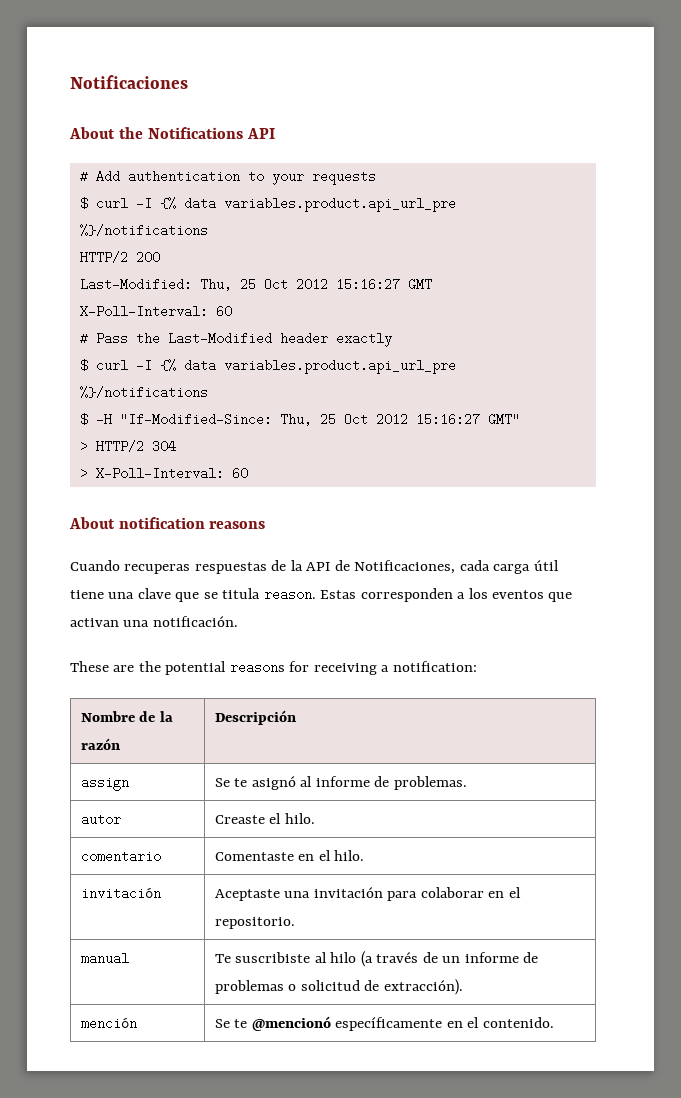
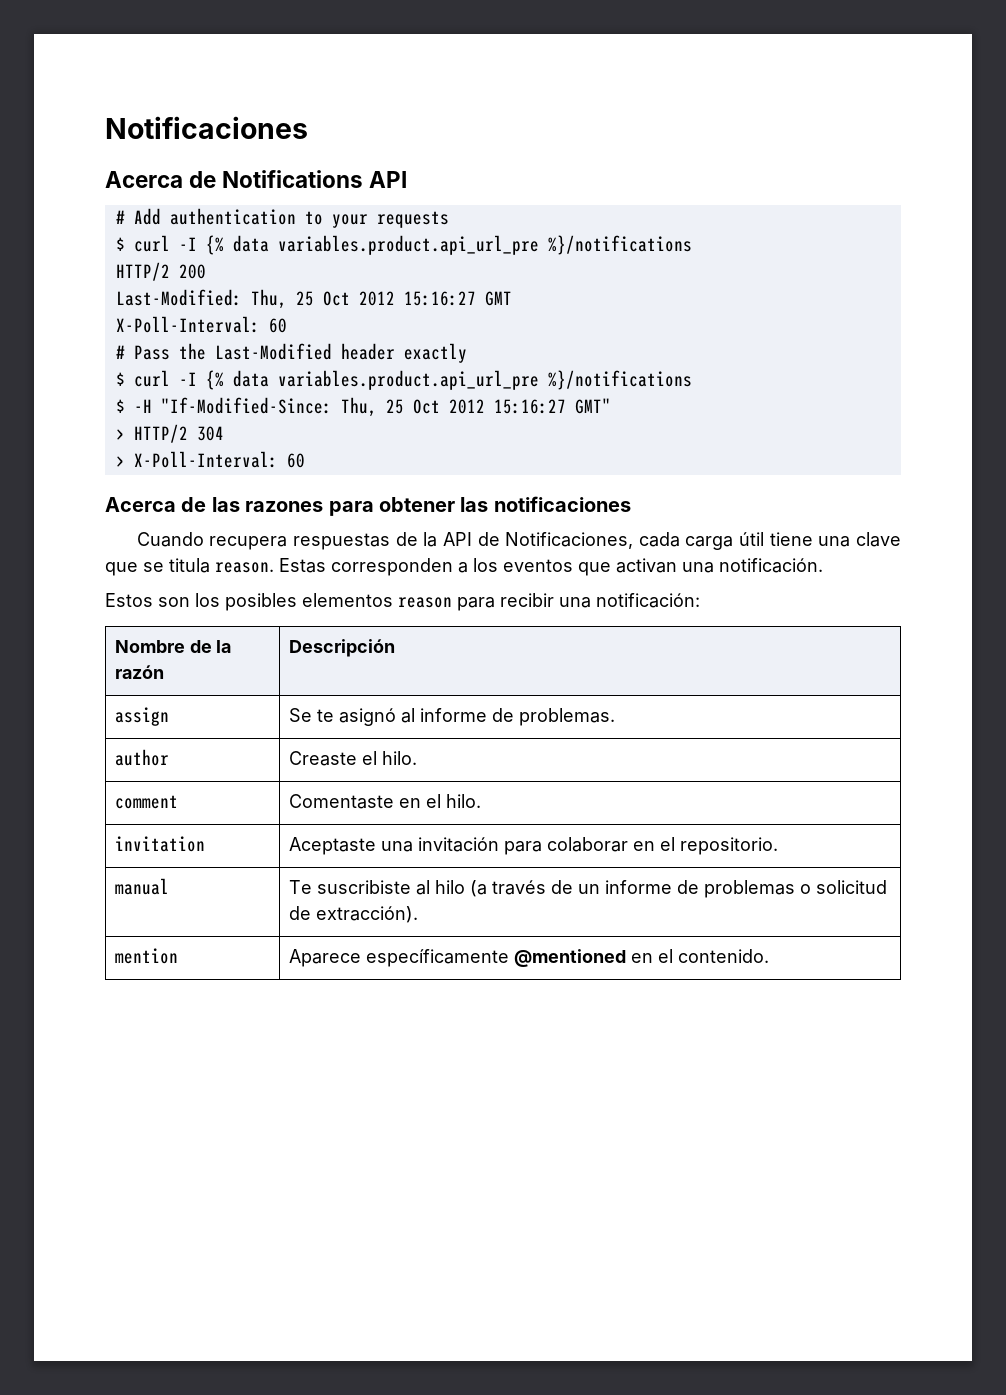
[69,127,143,139] About the -> [105,171,217,188] Acerca de
[69,517,266,529] About notification reasons -> [105,496,631,516] Acerca de las razones para obtener las notificaciones
[124,564,191,574] recuperas -> [209,536,288,550] recupera
[70,661,477,675] These are the potential reasons for receiving a notification: -> [105,593,700,611] Estos son los posibles elementos reason para recibir una notificación:
[81,813,122,826] autor -> [114,749,169,766] author
[81,850,162,863] comentario -> [114,795,178,809] comment
[81,887,162,900] invitación -> [114,836,205,852] invitation
[81,1017,138,1030] [215,1016,443,1031] mención | Se te @mencionó específicamente -> [114,948,178,964] [288,949,626,967] mention | Aparece específicamente @mentioned

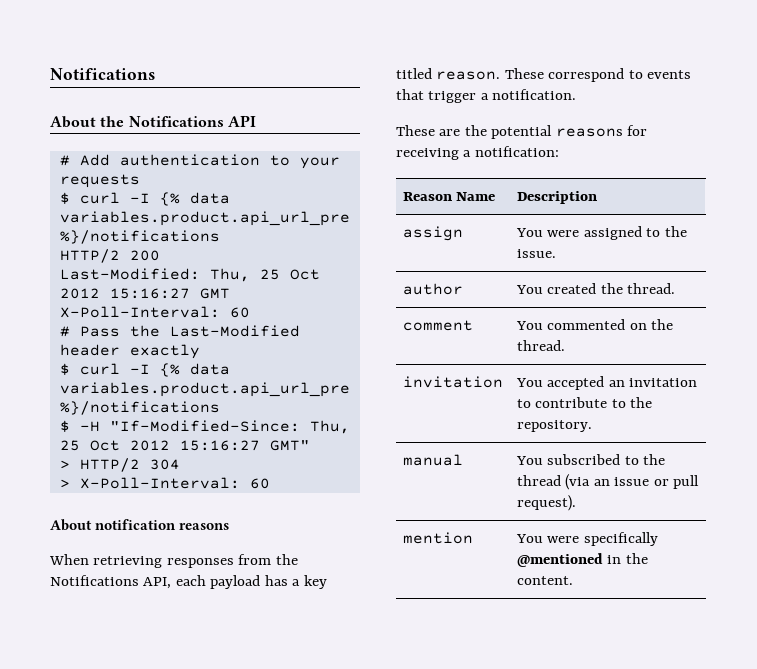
[105,116,308,139] [105,171,217,188] Notificaciones // Acerca de -> [50,68,155,80] [50,116,125,128] Notifications // About the
[105,496,631,516] [136,532,902,550] [105,558,823,576] [105,593,700,611] [114,640,232,653] [114,665,164,679] [288,639,395,657] [114,707,169,726] [288,708,615,726] [114,749,169,766] [288,751,417,766] [114,795,178,809] [288,794,481,809] [114,836,205,852] [288,837,778,855] [114,878,169,895] [288,880,887,898] [288,906,418,923] [114,948,178,964] [288,949,769,967] Acerca de las razones para obtener las notificaciones // Cuando recupera respuestas de la API de Notificaciones, cada carga útil tiene una clave que se titula reason. Estas corresponden a los eventos que activan una notificación. // Estos son los posibles elementos reason para recibir una notificación: // Nombre de la razón | Descripción // assign | Se te asignó al informe de problemas. // author | Creaste el hilo. // comment | Comentaste en el hilo. // invitation | Aceptaste una invitación para colaborar en el repositorio. // manual | Te suscribiste al hilo (a través de un informe de problemas o solicitud de extracción). // mention | Aparece específicamente @mentioned en el contenido. -> [50,519,230,531] [49,554,298,568] [50,575,327,589] [396,68,692,82] [396,89,577,103] [396,125,648,139] [396,146,559,160] [402,192,496,201] [516,191,597,204] [402,226,463,241] [515,226,687,240] [516,249,556,258] [402,283,463,295] [515,283,676,294] [402,320,473,331] [515,319,674,330] [516,340,565,351] [402,376,503,388] [515,376,698,390] [516,397,653,408] [516,420,592,432] [402,454,463,466] [515,454,666,465] [516,474,699,490] [516,495,576,511] [402,532,473,544] [515,532,658,546] [516,553,648,567] [516,576,573,585] About notification reasons // When retrieving responses from the Notifications API, each payload has a key titled reason. These correspond to events that trigger a notification. // These are the potential reasons for receiving a notification: // Reason Name | Description // assign | You were assigned to the issue. // author | You created the thread. // comment | You commented on the thread. // invitation | You accepted an invitation to contribute to the repository. // manual | You subscribed to the thread (via an issue or pull request). // mention | You were specifically @mentioned in the content.

